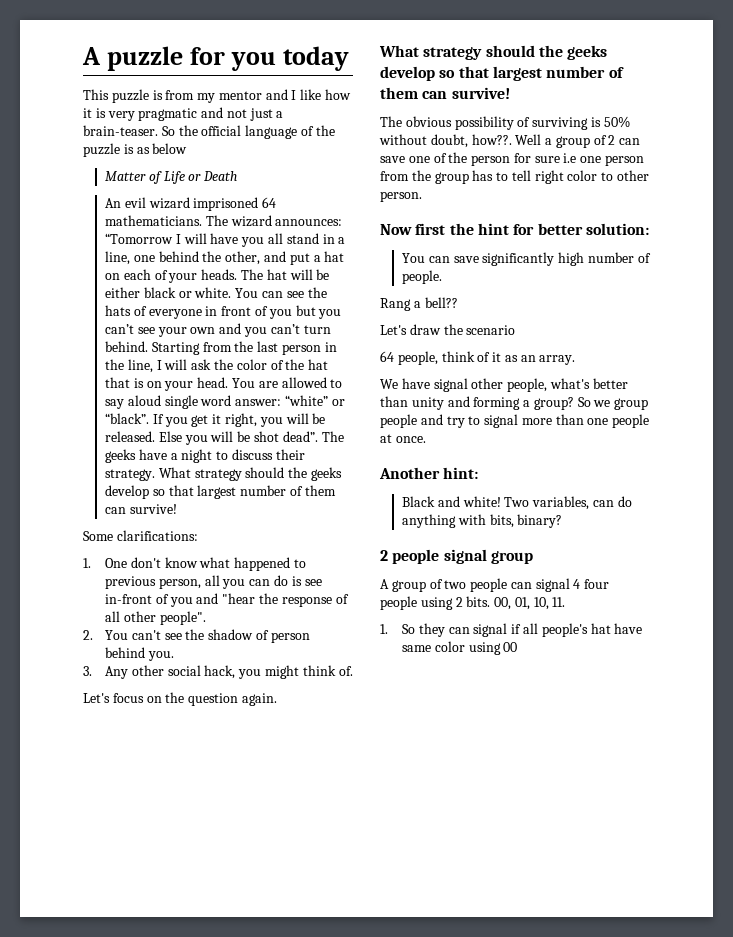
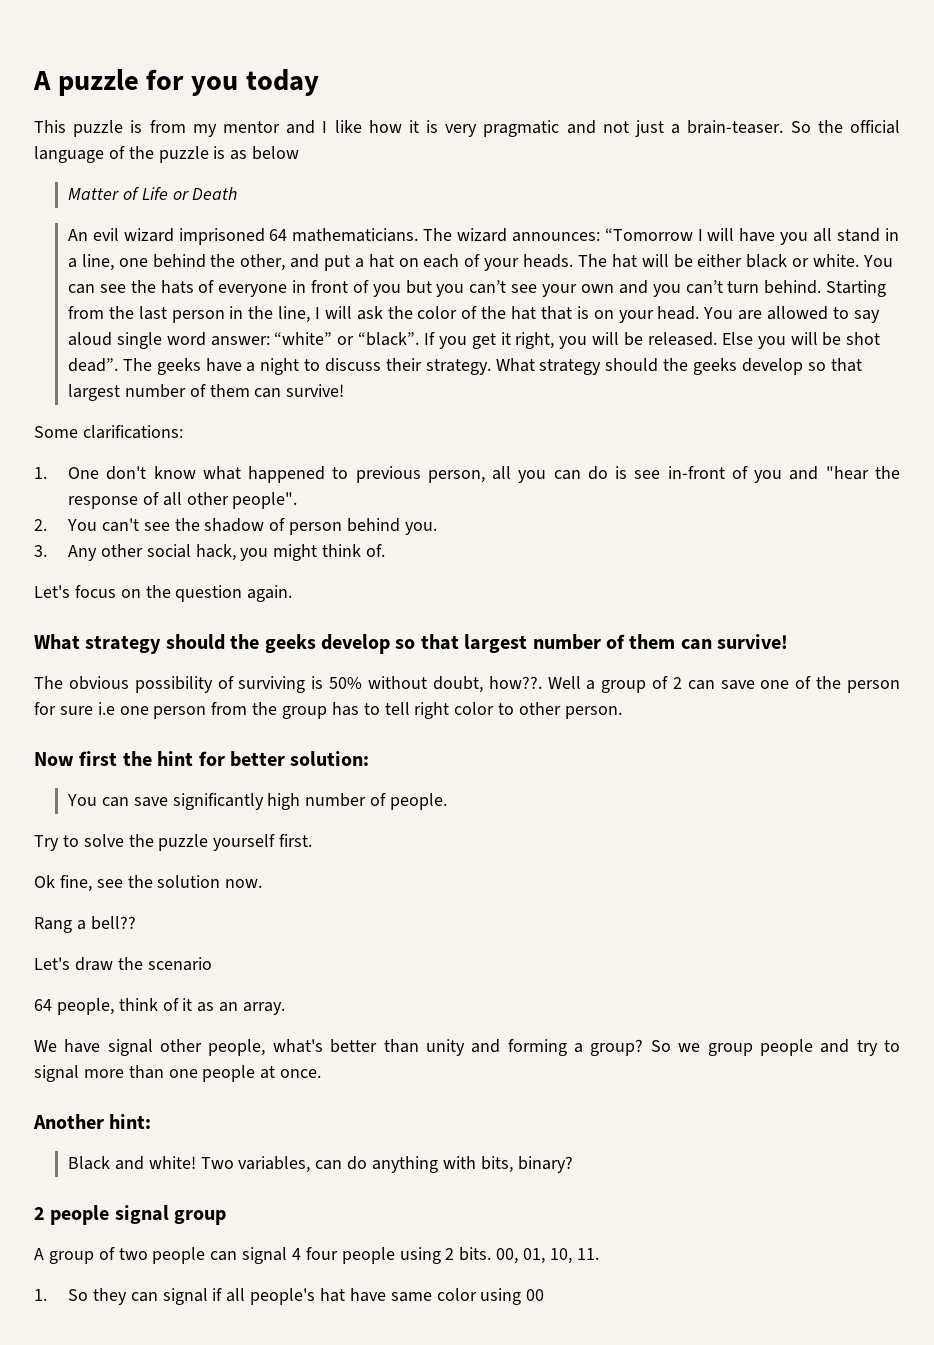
(443, 277) none -> [34,834,313,851] [34,875,263,892] // Try to solve the puzzle yourself first. // Ok fine, see the solution now.

